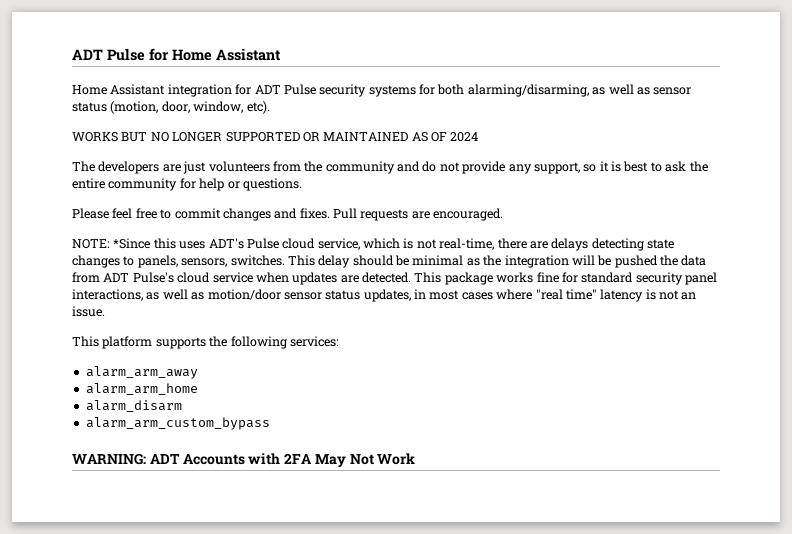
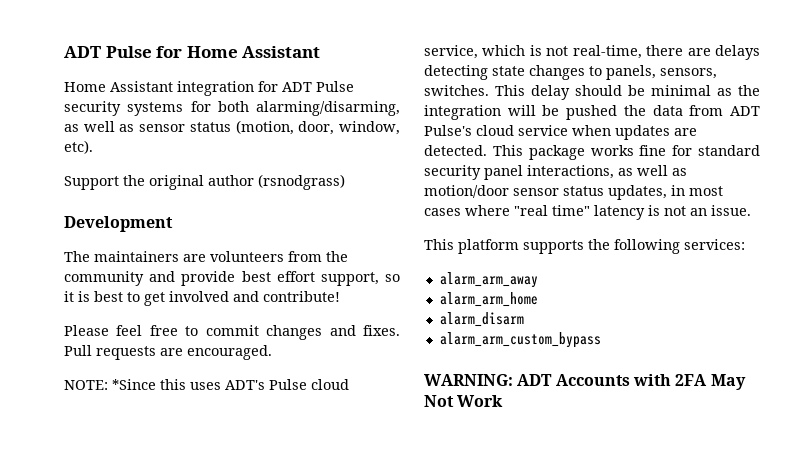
[72,132,479,142] [72,161,207,174] WORKS BUT NO LONGER SUPPORTED OR MAINTAINED AS OF 2024 // The developers are just -> [64,174,345,190] [64,216,173,232] [64,251,206,262] Support the original author (rsnodgrass) // Development // The maintainers are
[422,161,532,174] do not provide any -> [181,271,315,286] provide best effort
[665,161,708,172] [72,178,302,191] ask the entire community for help or questions. -> [144,291,340,306] get involved and contribute!

